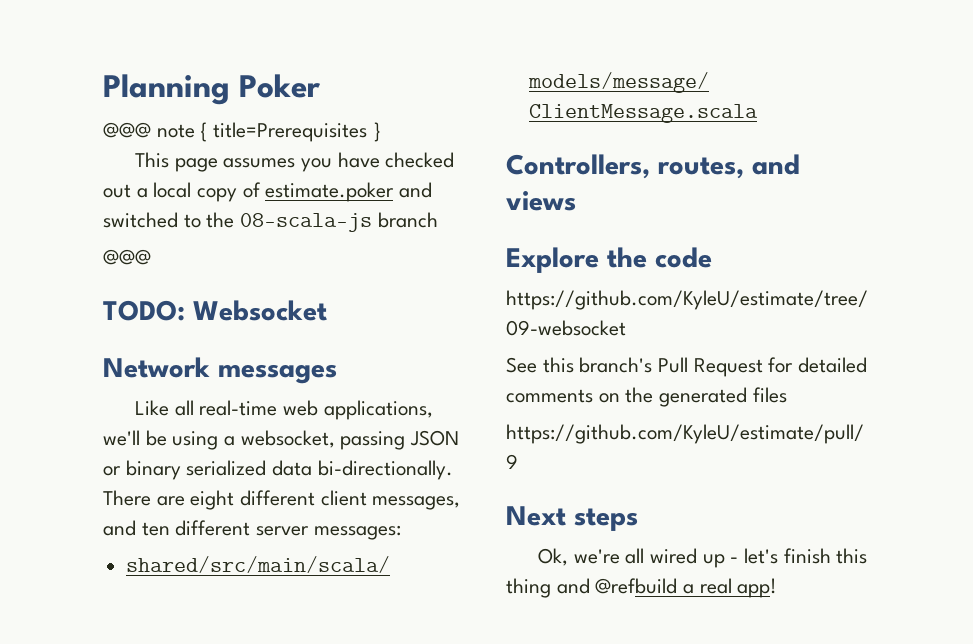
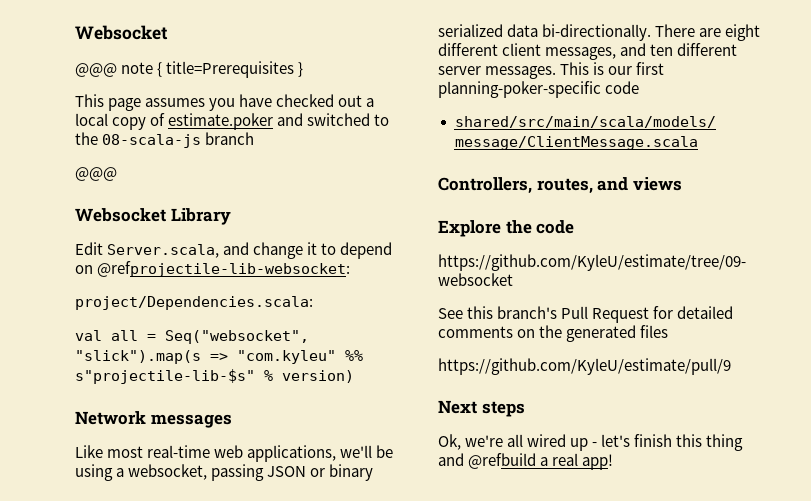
[103,74,321,105] Planning Poker -> [75,25,168,40] Websocket
[103,300,327,321] TODO: Websocket -> [75,208,231,225] [75,242,393,259] [75,261,351,277] [75,296,313,310] [75,330,309,344] [75,350,363,364] [75,369,354,384] Websocket Library // Edit Server.scala, and change it to depend on @refprojectile-lib-websocket: // project/Dependencies.scala: // val all = Seq("websocket", "slick").map(s => "com.kyleu" %% s"projectile-lib-$s" % version)
[174,400,194,416] all -> [107,446,144,458] most
[313,525,401,540] messages: -> [485,62,665,79] [438,81,640,98] messages. This is our first planning-poker-specific code

